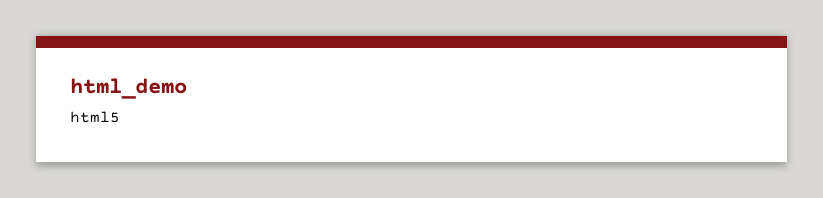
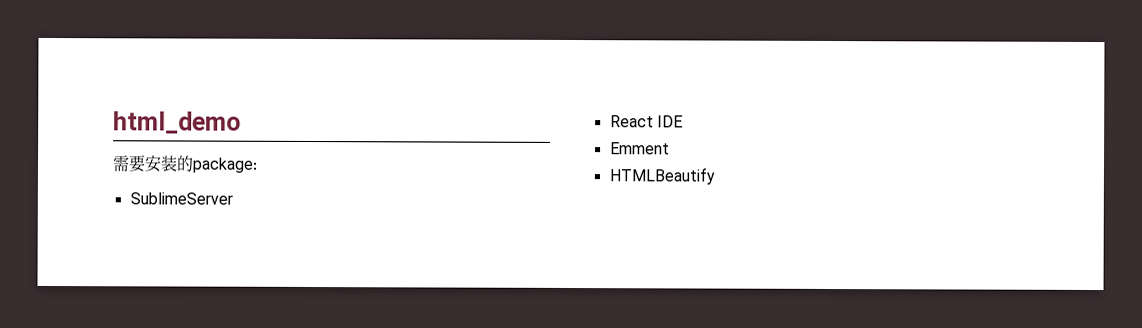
[70,111,120,123] html5 -> [112,155,258,173] [129,192,233,205] [609,115,683,128] [609,142,670,155] [608,167,715,185] 需要安装的package: // SublimeServer // React IDE // Emment // HTMLBeautify

